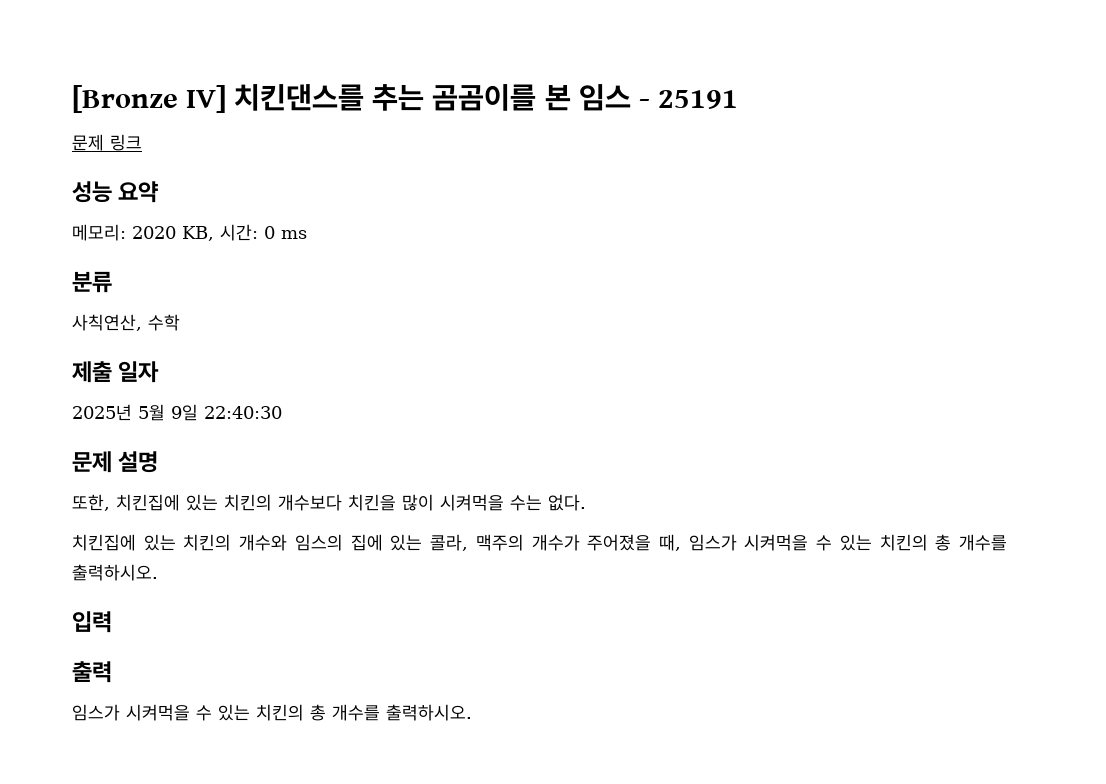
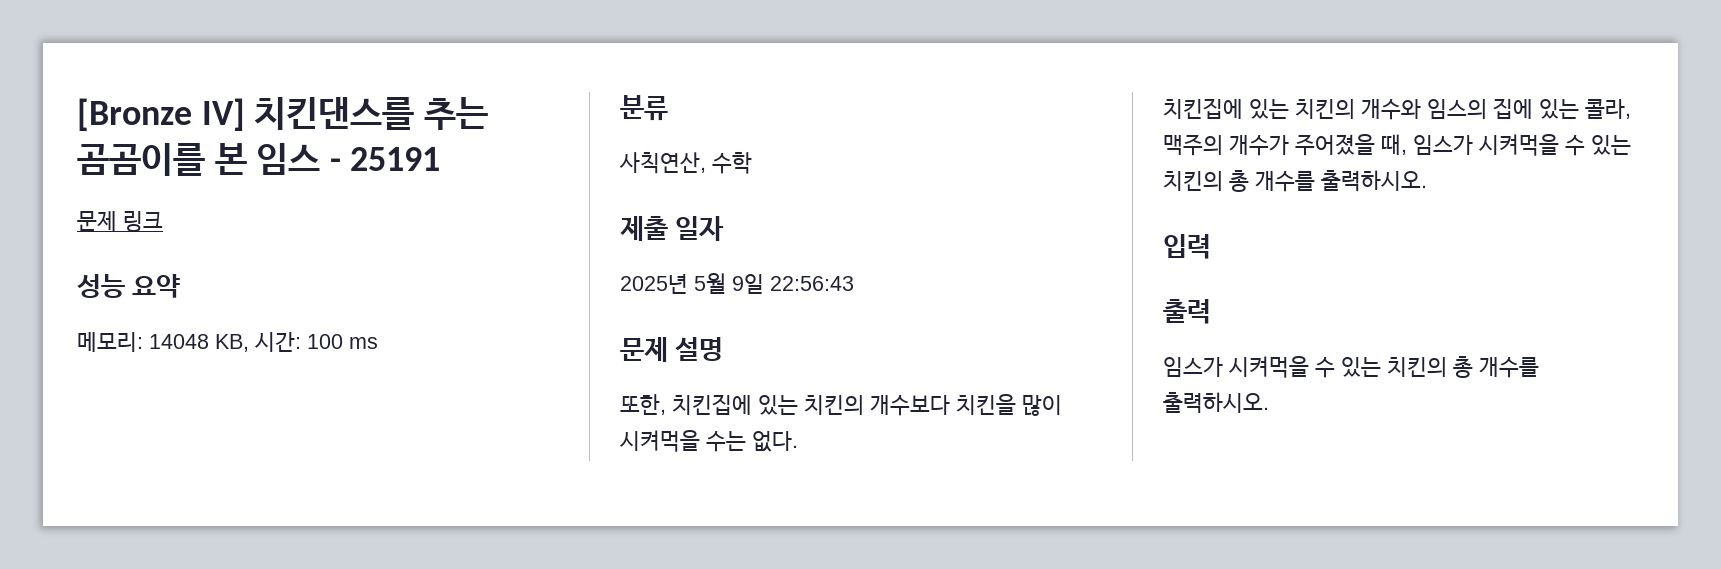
[132,226,176,239] 2020 -> [149,334,209,349] 14048
[264,226,275,239] 0 -> [307,334,343,349] 100
[204,406,282,419] 22:40:30 -> [770,276,854,291] 22:56:43

